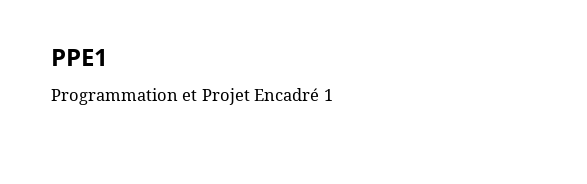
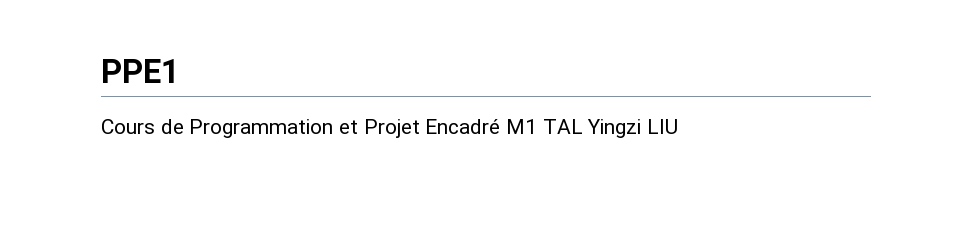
(108, 57) none -> [101,119,184,134] Cours de
[323,89,333,101] 1 -> [506,119,679,138] M1 TAL Yingzi LIU

